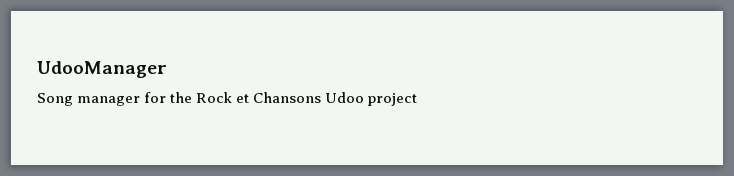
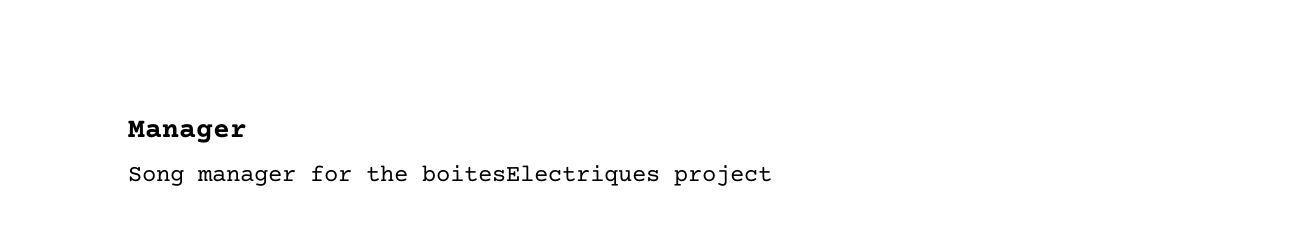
[37,61,167,78] UdooManager -> [128,120,247,143] Manager
[196,92,365,103] Rock et Chansons Udoo -> [422,165,660,186] boitesElectriques

